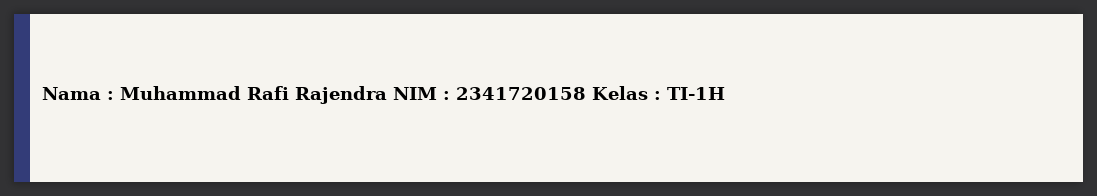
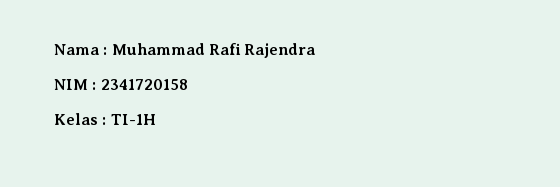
(387, 95) none -> (317, 50) //
(586, 93) none -> (188, 84) //

